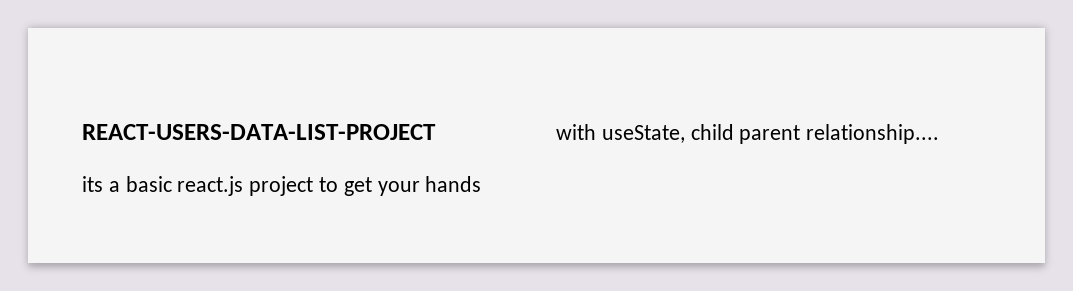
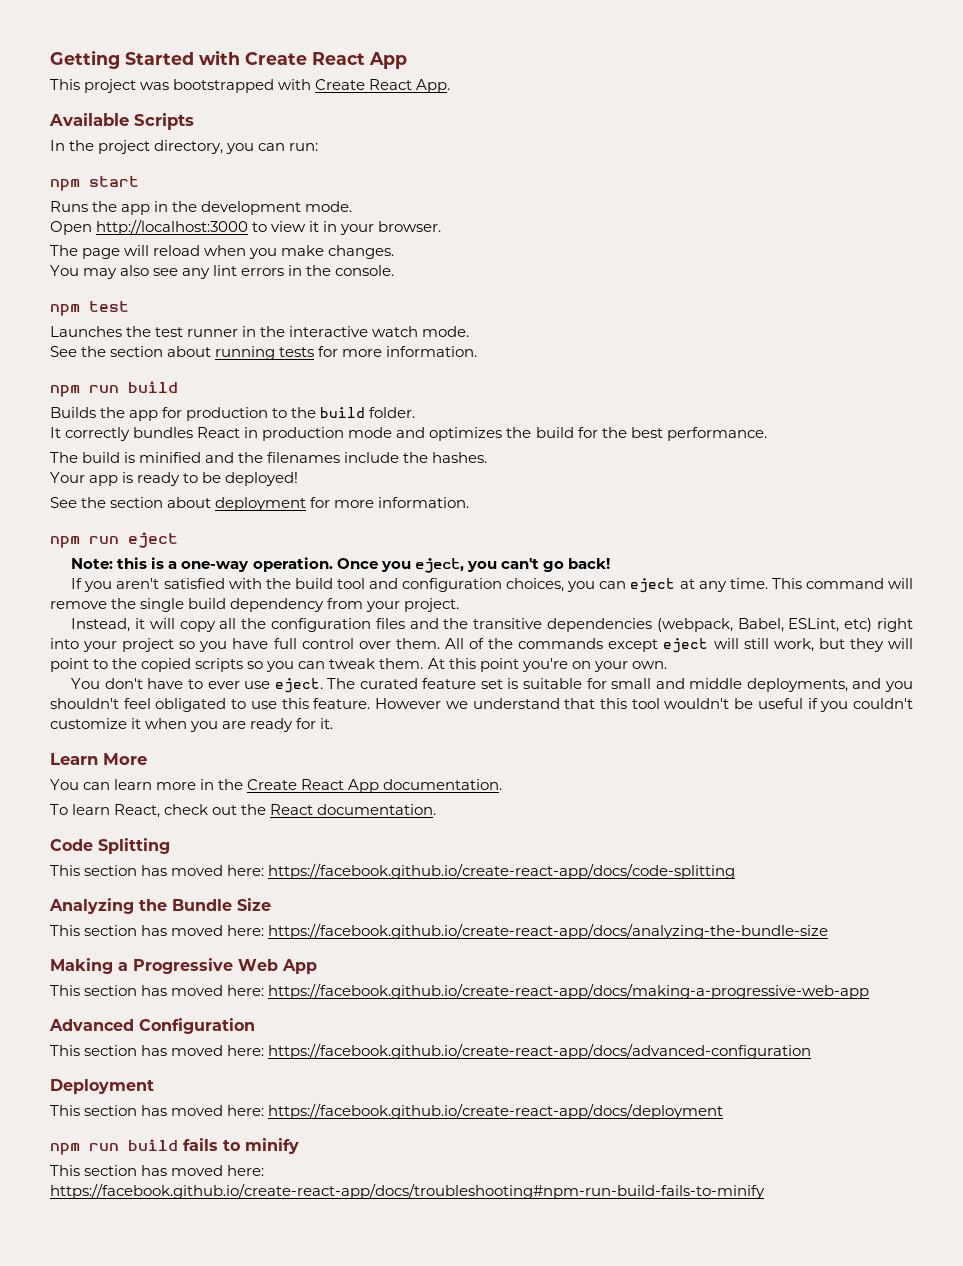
[82,124,436,140] [82,176,482,196] [556,124,940,144] REACT-USERS-DATA-LIST-PROJECT // its a basic react.js project to get your hands with useState, child parent relationship.... -> [50,50,407,69] [50,79,451,93] [49,113,194,130] [50,140,319,154] [50,176,139,191] [50,201,353,215] [50,219,442,235] [50,245,395,259] [50,265,395,279] [50,301,129,316] [50,326,470,337] [50,346,478,360] [50,381,178,397] [50,407,416,421] [50,427,767,441] [50,452,488,463] [50,472,299,486] [50,497,470,511] [50,532,178,548] [71,557,610,573] [71,578,913,593] [50,598,460,612] [71,618,913,632] [50,638,913,653] [50,658,667,672] [71,678,914,693] [50,698,913,712] [50,718,334,732] [50,753,147,765] [50,779,503,793] [50,804,437,818] [50,838,170,854] [50,863,736,879] [49,898,271,914] [50,923,829,939] [50,958,317,974] [50,983,870,999] [49,1018,255,1034] [50,1043,812,1059] [50,1079,154,1094] [50,1103,724,1119] [50,1138,299,1155] [50,1165,265,1176] [50,1183,765,1199] Getting Started with Create React App // This project was bootstrapped with Create React App. // Available Scripts // In the project directory, you can run: // npm start // Runs the app in the development mode. // Open http://localhost:3000 to view it in your browser. // The page will reload when you make changes. // You may also see any lint errors in the console. // npm test // Launches the test runner in the interactive watch mode. // See the section about running tests for more information. // npm run build // Builds the app for production to the build folder. // It correctly bundles React in production mode and optimizes the build for the best performance. // The build is minified and the filenames include the hashes. // Your app is ready to be deployed! // See the section about deployment for more information. // npm run eject // Note: this is a one-way operation. Once you eject, you can't go back! // If you aren't satisfied with the build tool and configuration choices, you can eject at any time. This command will remove the single build dependency from your project. // Instead, it will copy all the configuration files and the transitive dependencies (webpack, Babel, ESLint, etc) right into your project so you have full control over them. All of the commands except eject will still work, but they will point to the copied scripts so you can tweak them. At this point you're on your own. // You don't have to ever use eject. The curated feature set is suitable for small and middle deployments, and you shouldn't feel obligated to use this feature. However we understand that this tool wouldn't be useful if you couldn't customize it when you are ready for it. // Learn More // You can learn more in the Create React App documentation. // To learn React, check out the React documentation. // Code Splitting // This section has moved here: https://facebook.github.io/create-react-app/docs/code-splitting // Analyzing the Bundle Size // This section has moved here: https://facebook.github.io/create-react-app/docs/analyzing-the-bundle-size // Making a Progressive Web App // This section has moved here: https://facebook.github.io/create-react-app/docs/making-a-progressive-web-app // Advanced Configuration // This section has moved here: https://facebook.github.io/create-react-app/docs/advanced-configuration // Deployment // This section has moved here: https://facebook.github.io/create-react-app/docs/deployment // npm run build fails to minify // This section has moved here: https://facebook.github.io/create-react-app/docs/troubleshooting#npm-run-build-fails-to-minify

